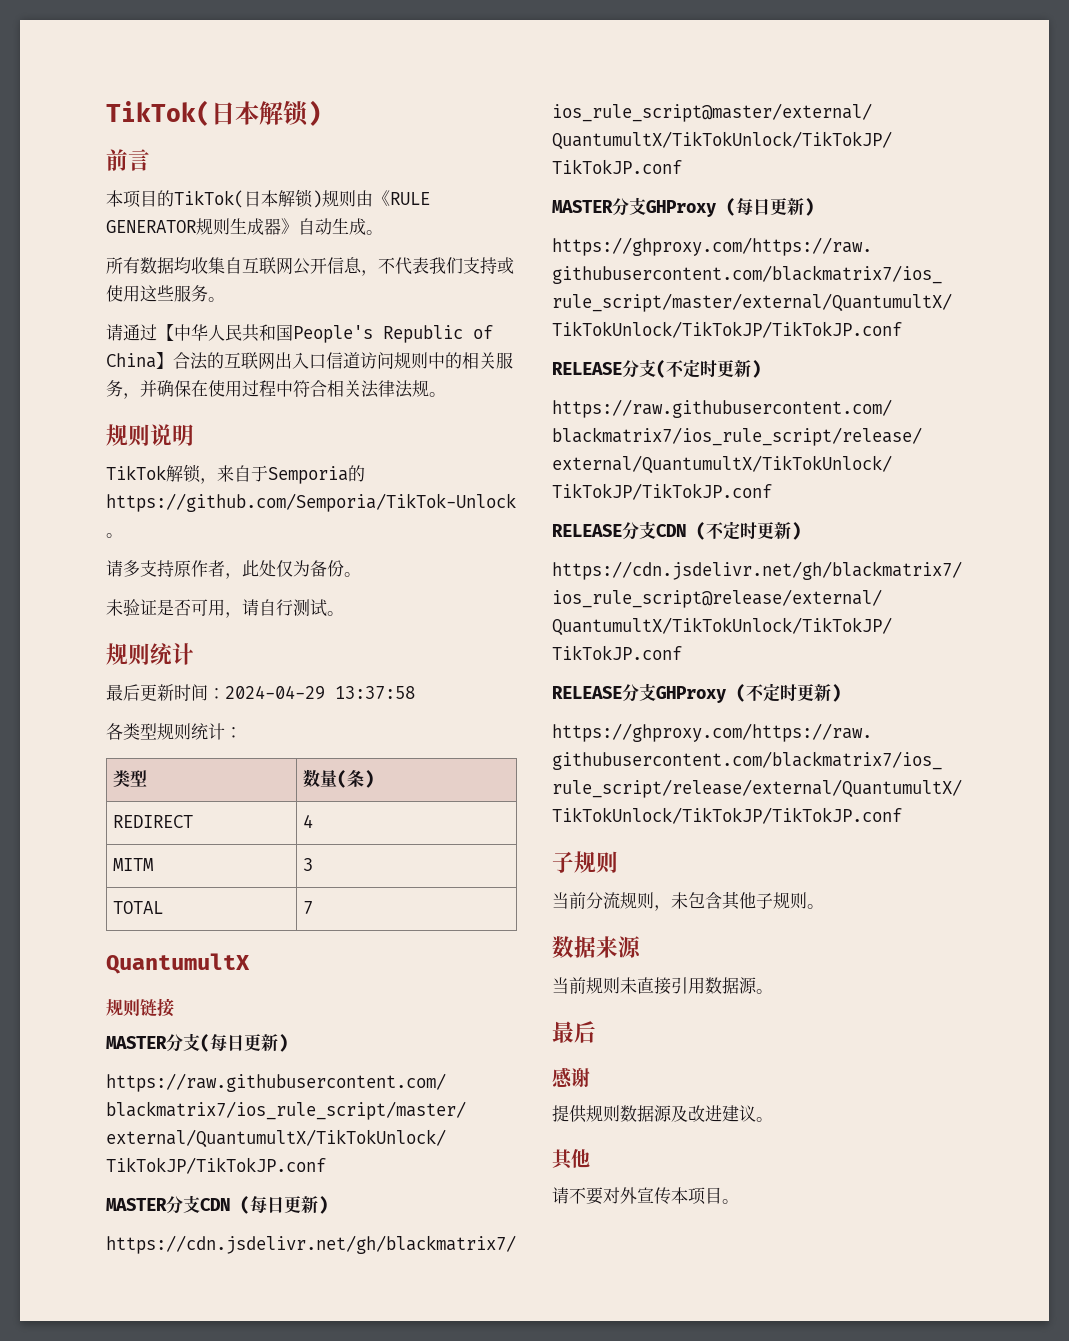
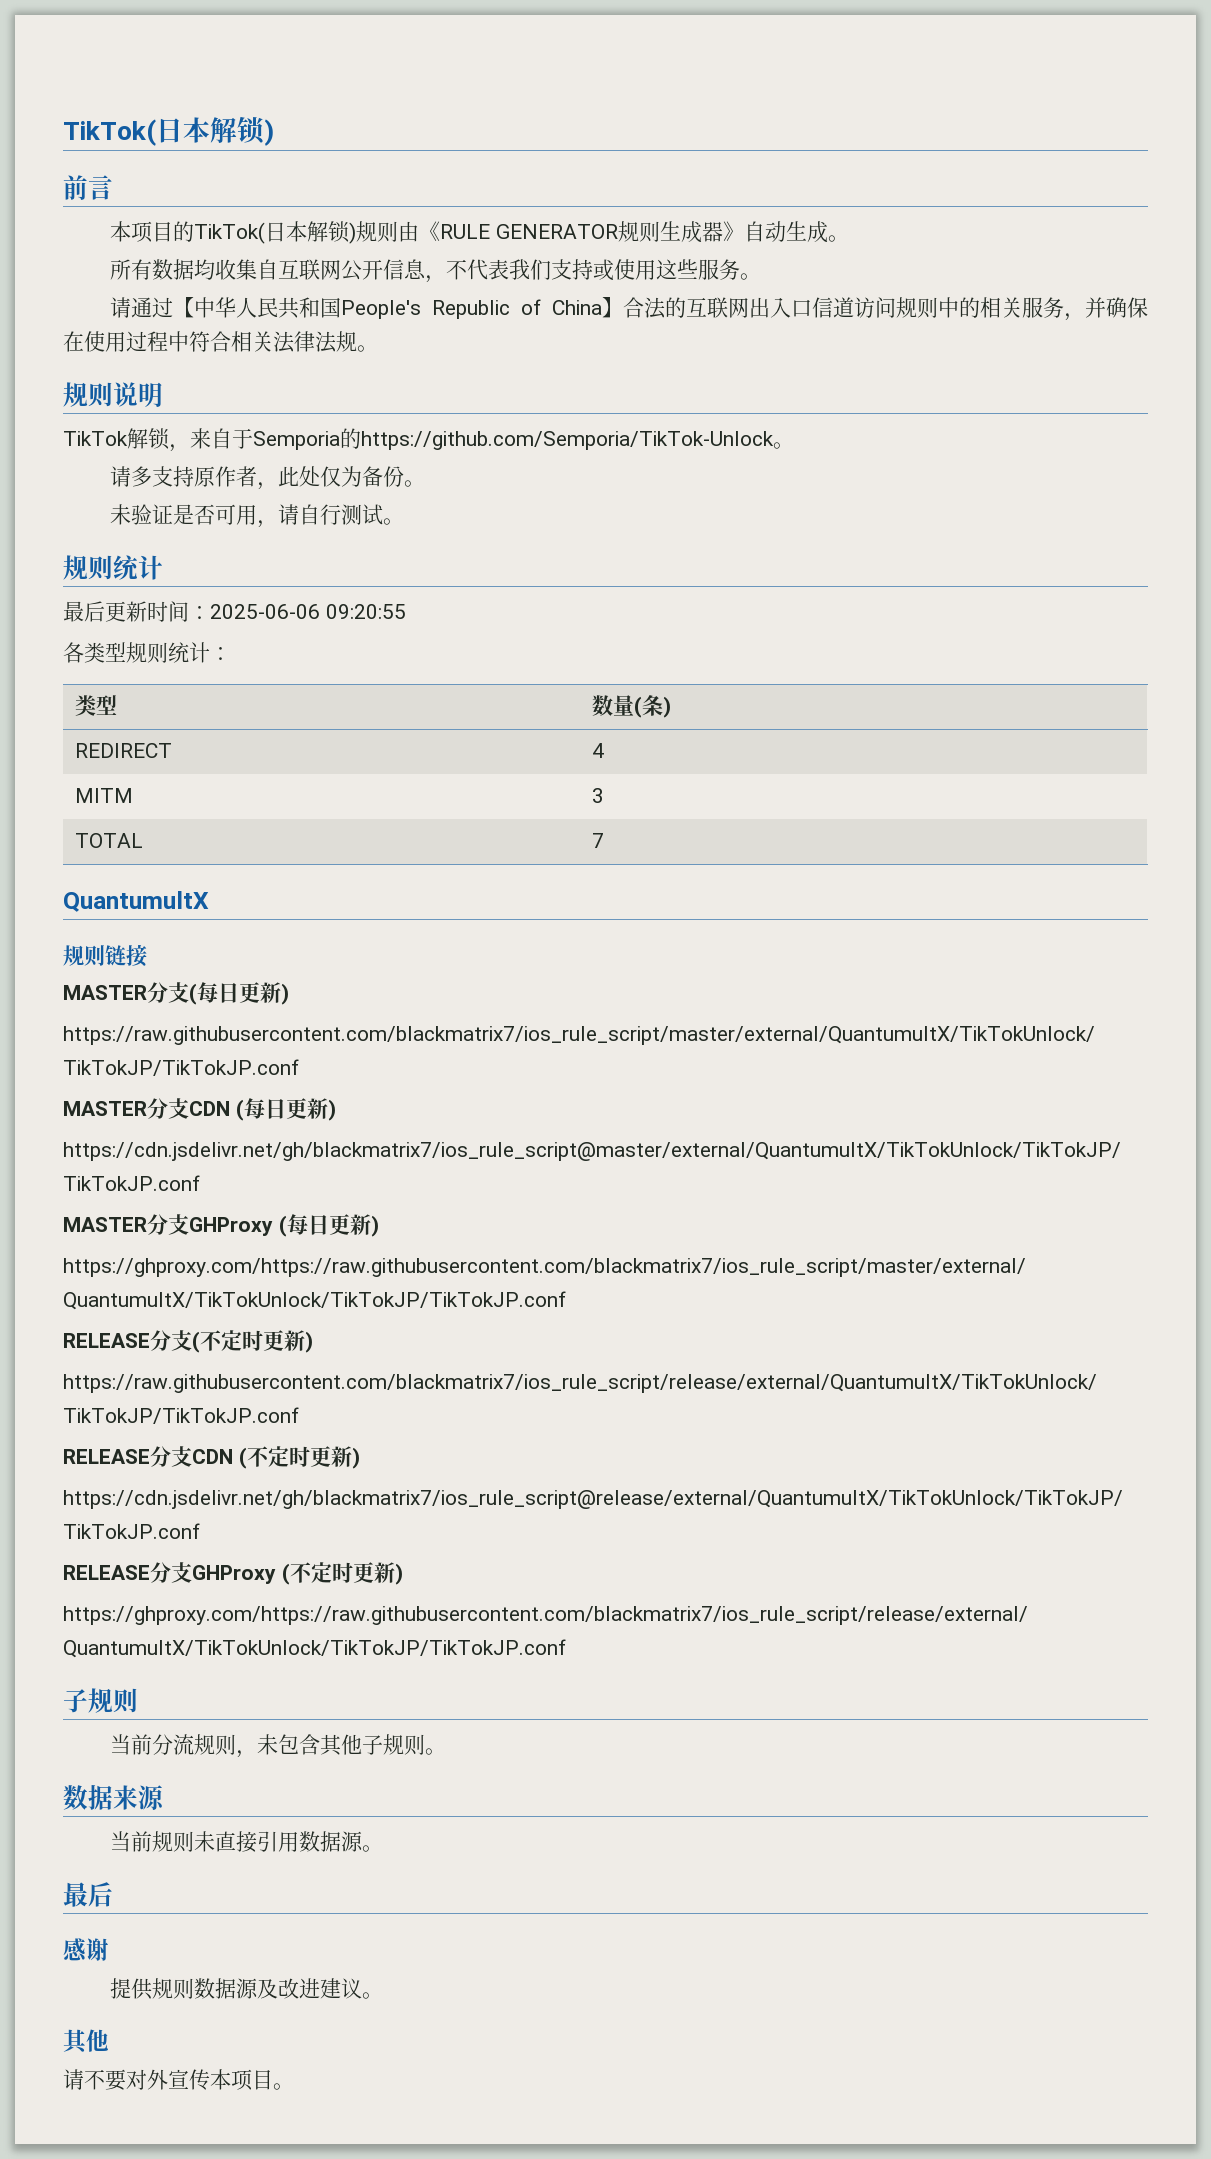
[225,685,415,700] 2024-04-29 13:37:58 -> [210,604,406,619] 2025-06-06 09:20:55

